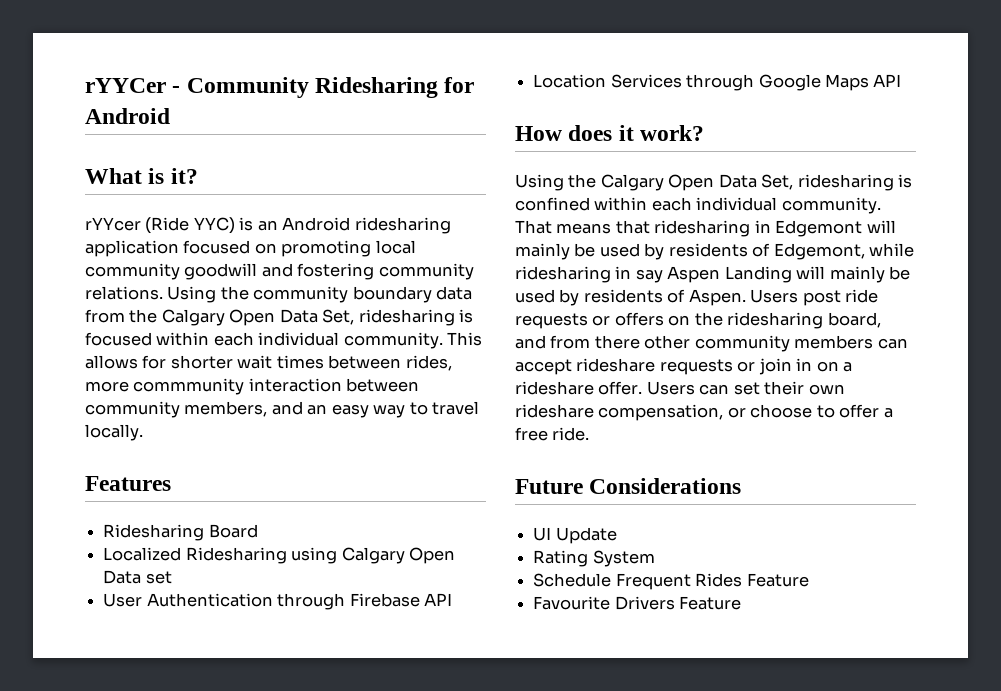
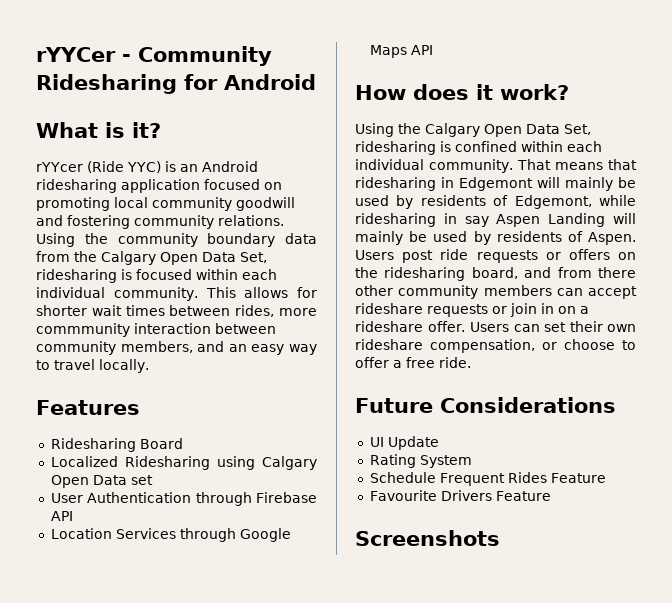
(742, 603) none -> [355,530,500,546] // Screenshots

